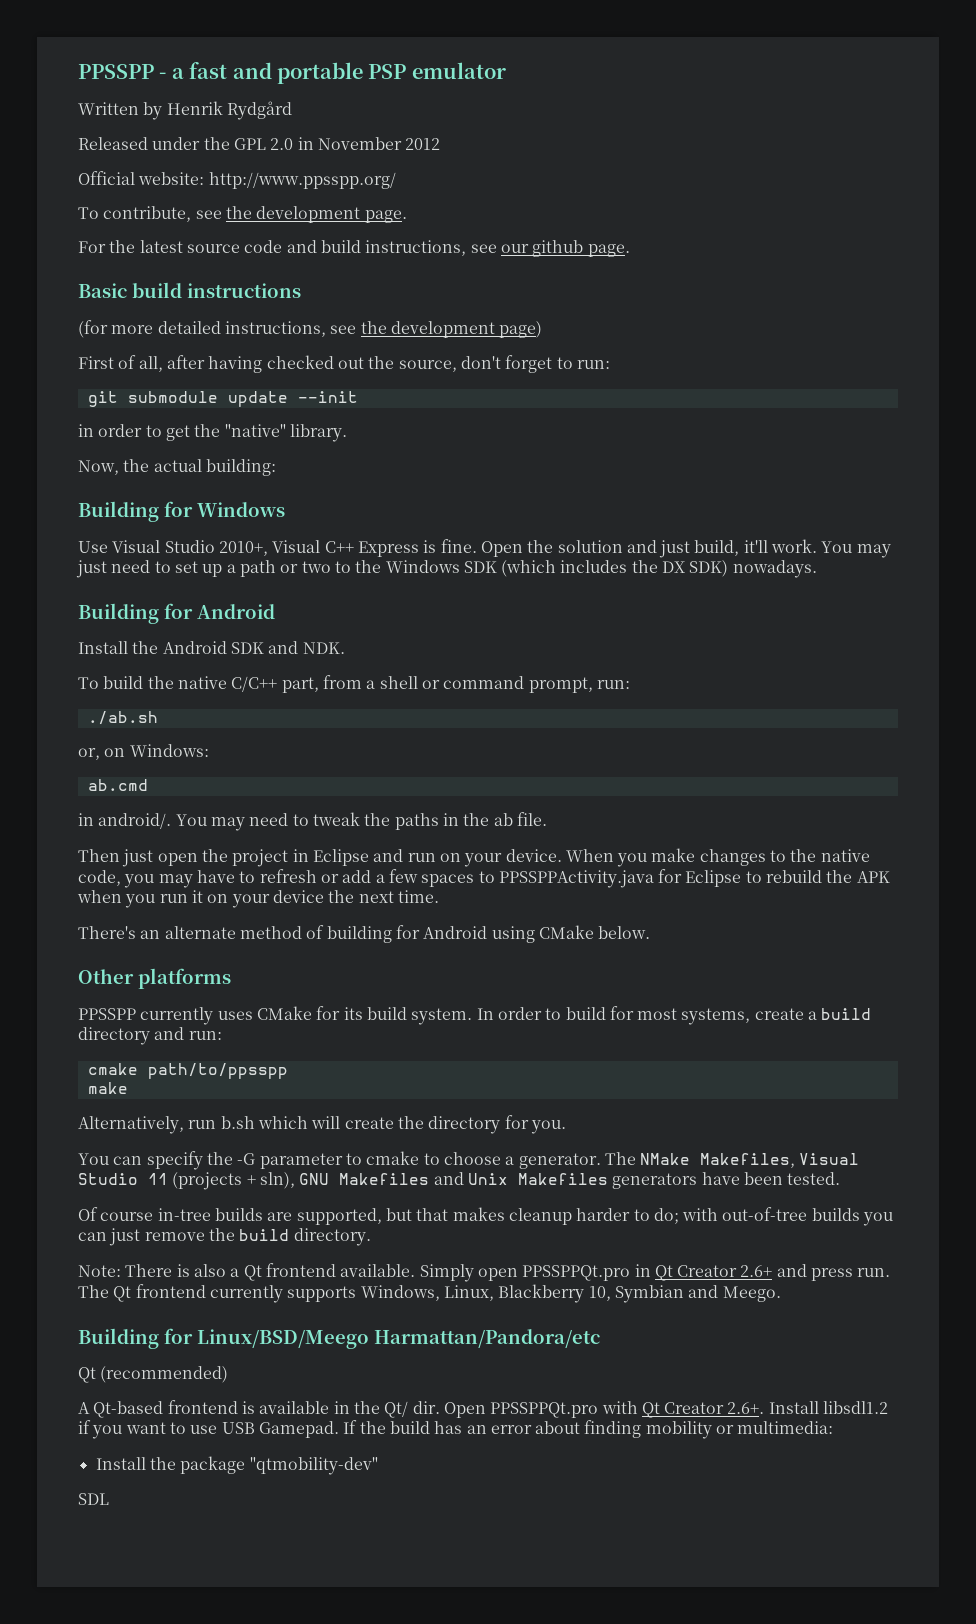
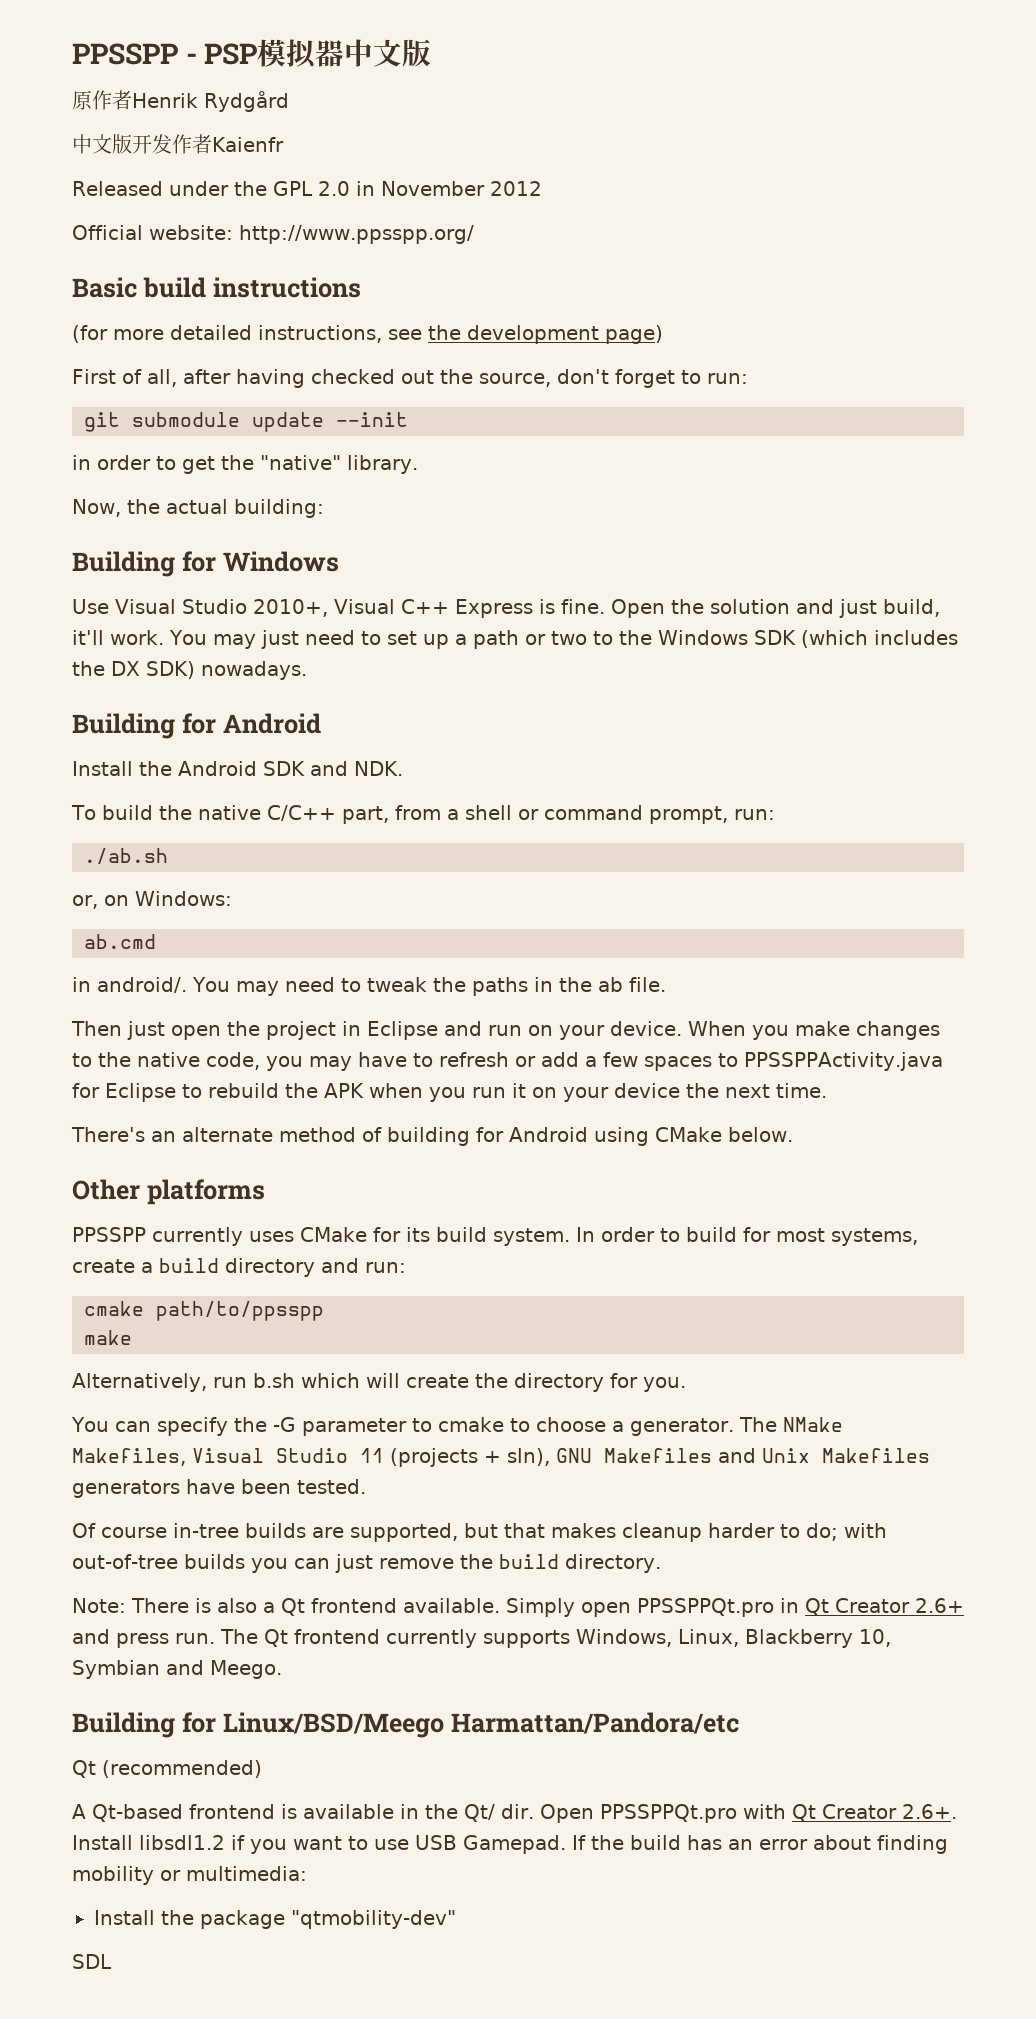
[171,62,506,84] [78,101,292,120] a fast and portable PSP emulator // Written by Henrik Rydgård -> [204,39,432,69] [72,90,289,112] [72,134,284,154] PSP模拟器中文版 // 原作者Henrik Rydgård // 中文版开发作者Kaienfr
[78,206,407,223] [78,240,630,257] // To contribute, see the development page. // For the latest source code and build instructions, see our github page. -> (474, 234) none

